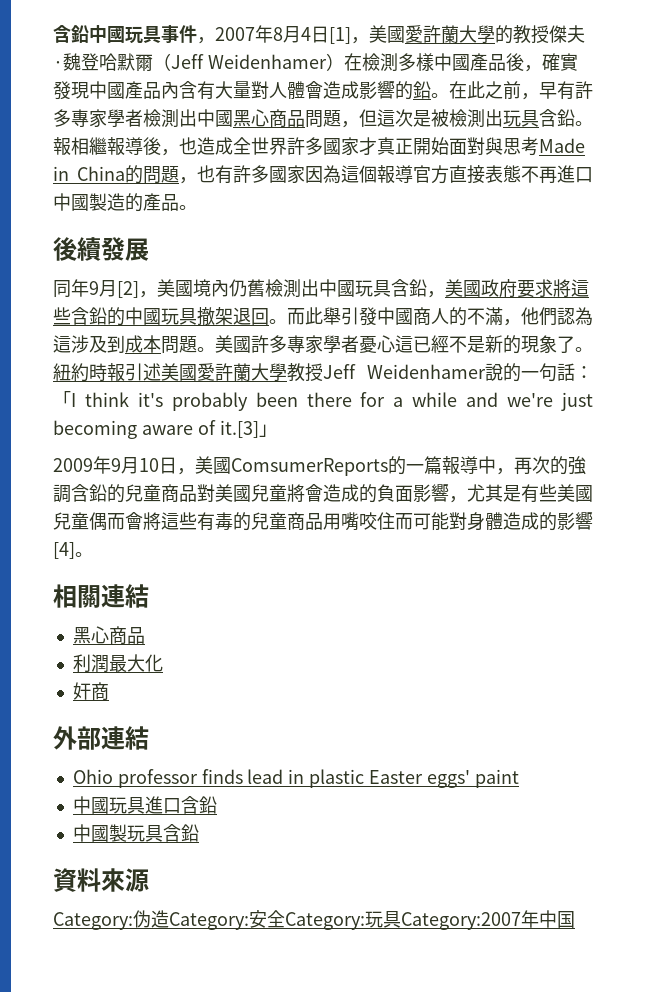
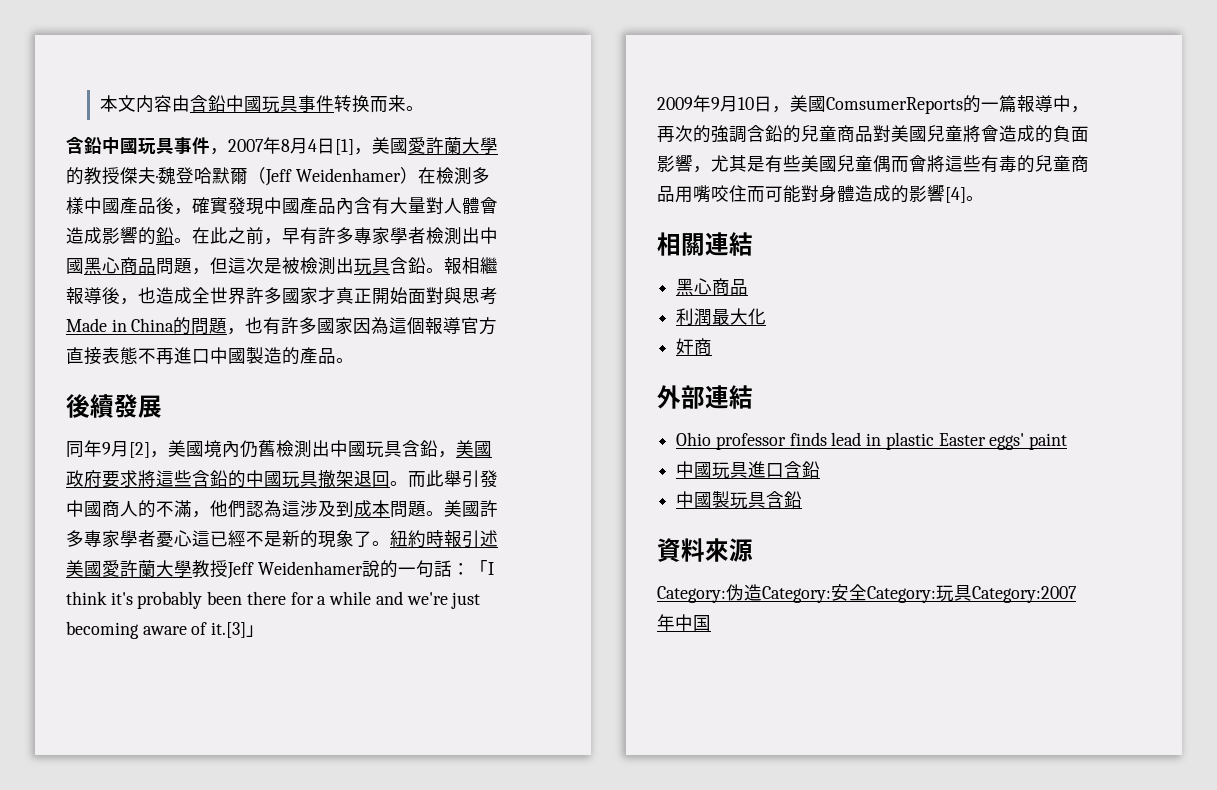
(53, 34) none -> [99,95,424,113] 本文内容由含鉛中國玩具事件转换而来。 //

